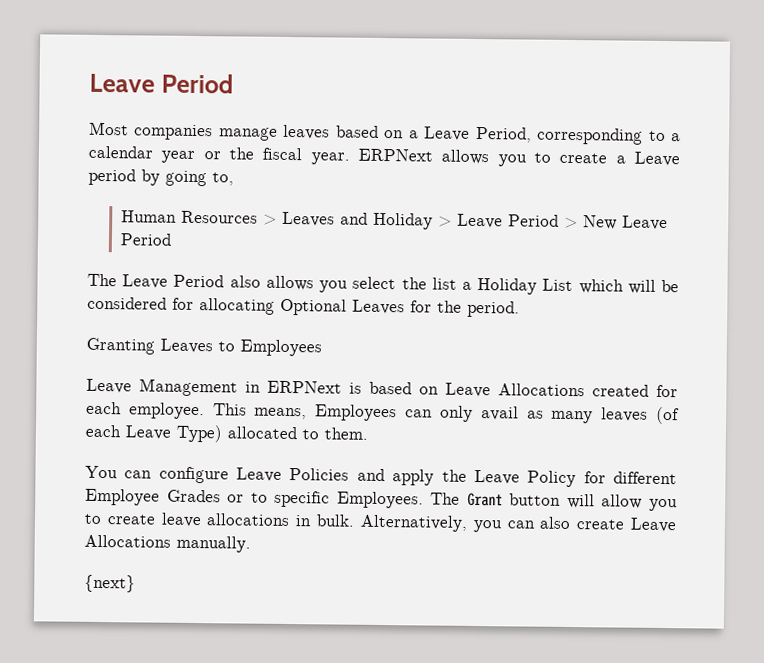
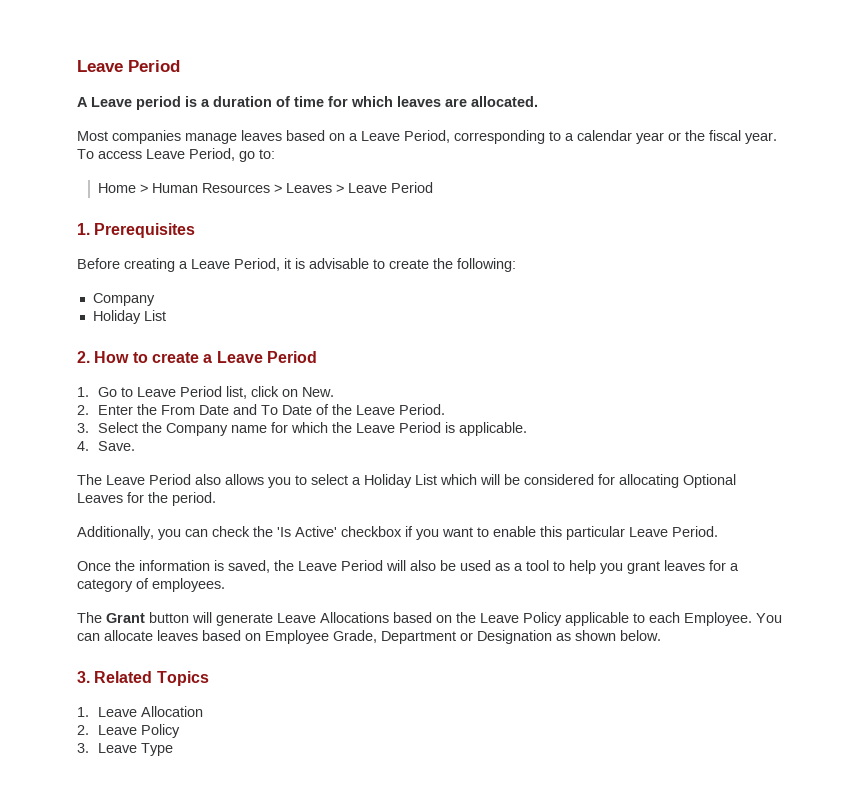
[89,73,234,94] Leave Period -> [77,60,180,72] [77,96,538,110] Leave Period // A Leave period is a duration of time for which leaves are allocated.
[358,148,680,167] [88,168,234,187] [120,210,668,231] [119,233,172,246] ERPNext allows you to create a Leave period by going to, // Human Resources > Leaves and Holiday > Leave Period > New Leave Period -> [77,148,275,162] [98,182,434,193] [77,223,196,238] [77,258,516,272] [92,293,155,306] [92,310,166,324] [77,351,317,363] [77,386,335,399] [77,404,446,415] [77,422,528,436] [77,441,136,451] To access Leave Period, go to: // Home > Human Resources > Leaves > Leave Period // 1. Prerequisites // Before creating a Leave Period, it is advisable to create the following: // Company // Holiday List // 2. How to create a Leave Period // 1. Go to Leave Period list, click on New. // 2. Enter the From Date and To Date of the Leave Period. // 3. Select the Company name for which the Leave Period is applicable. // 4. Save.
[352,276,457,290] select the list -> [295,474,348,485] to select
[86,337,322,357] [86,378,678,398] [86,401,680,425] [85,424,368,443] [85,465,678,488] [85,488,678,512] [84,512,677,533] [84,534,251,553] [84,574,136,593] Granting Leaves to Employees // Leave Management in ERPNext is based on Leave Allocations created for each employee. This means, Employees can only avail as many leaves (of each Leave Type) allocated to them. // You can configure Leave Policies and apply the Leave Policy for different Employee Grades or to specific Employees. The Grant button will allow you to create leave allocations in bulk. Alternatively, you can also create Leave Allocations manually. // {next} -> [77,526,718,540] [77,560,739,574] [77,578,225,592] [77,612,782,626] [77,630,661,644] [77,671,209,686] [77,706,204,717] [77,724,181,738] [77,743,174,756] Additionally, you can check the 'Is Active' checkbox if you want to enable this particular Leave Period. // Once the information is saved, the Leave Period will also be used as a tool to help you grant leaves for a category of employees. // The Grant button will generate Leave Allocations based on the Leave Policy applicable to each Employee. You can allocate leaves based on Employee Grade, Department or Designation as shown below. // 3. Related Topics // 1. Leave Allocation // 2. Leave Policy // 3. Leave Type

